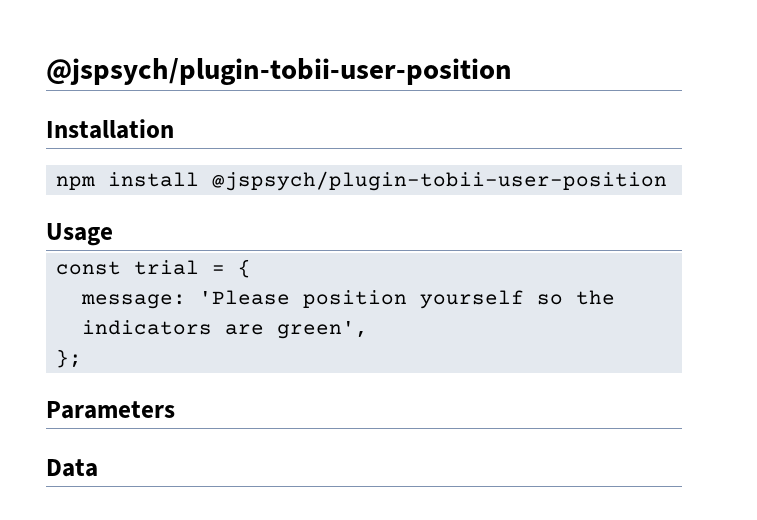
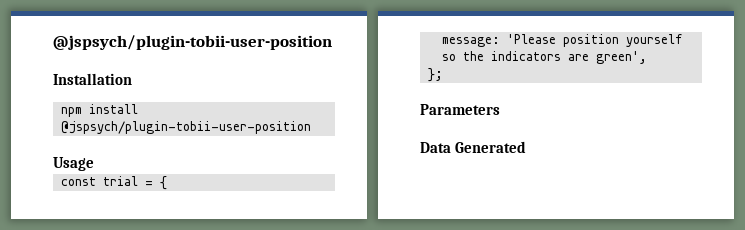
(98, 468) none -> [455,141,527,153] Generated

